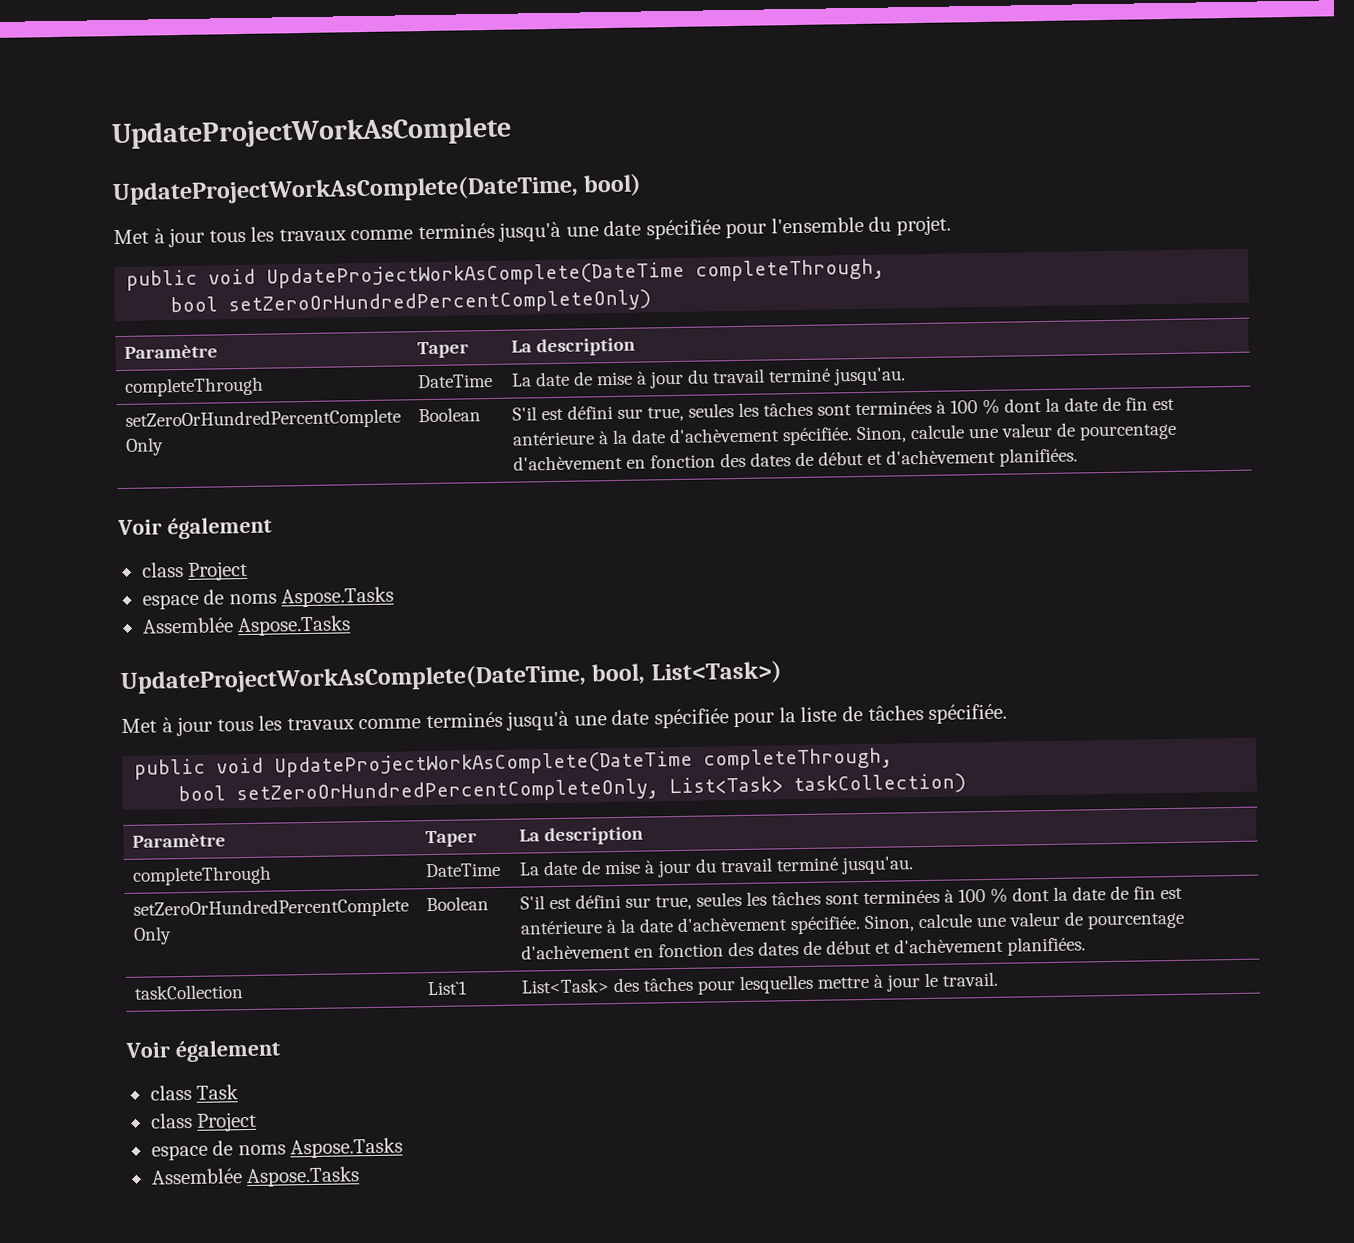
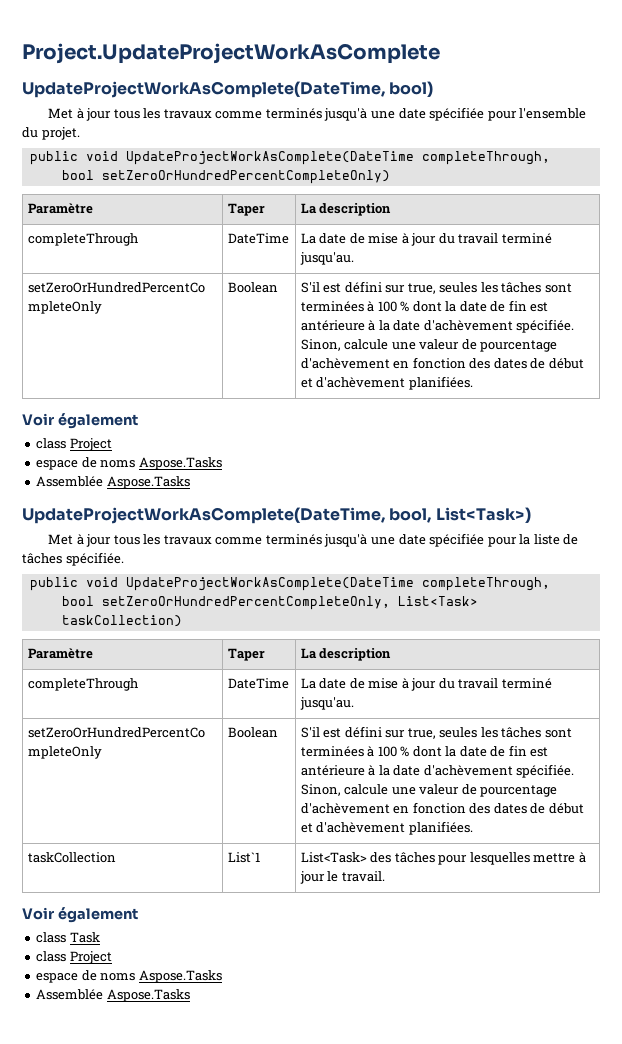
[111,116,512,150] UpdateProjectWorkAsComplete -> [22,43,440,64] Project.UpdateProjectWorkAsComplete

